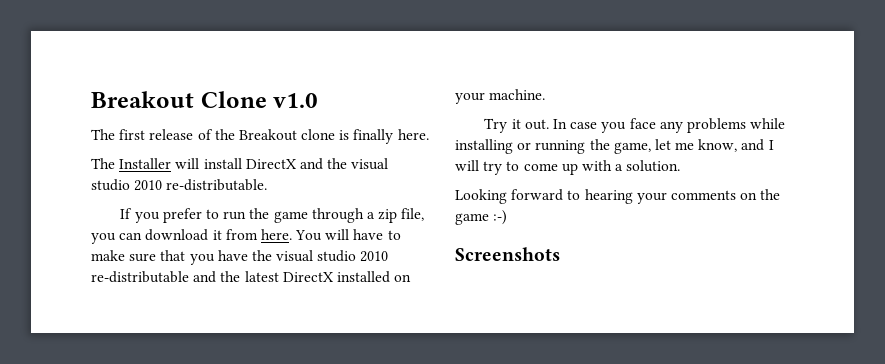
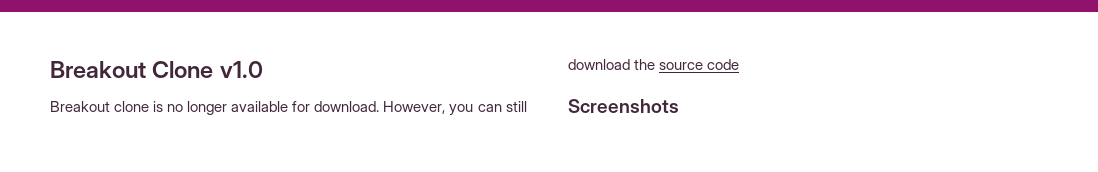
[91,129,429,144] [91,158,389,170] [91,179,268,191] [120,208,425,223] [91,229,401,244] [91,250,389,265] [91,271,412,283] [455,89,546,104] [484,118,786,133] [455,139,774,154] [455,160,681,175] [455,189,781,204] [455,210,508,225] The first release of the Breakout clone is finally here. // The Installer will install DirectX and the visual studio 2010 re-distributable. // If you prefer to run the game through a zip file, you can download it from here. You will have to make sure that you have the visual studio 2010 re-distributable and the latest DirectX installed on your machine. // Try it out. In case you face any problems while installing or running the game, let me know, and I will try to come up with a solution. // Looking forward to hearing your comments on the game :-) -> [50,101,527,116] [568,59,740,70] Breakout clone is no longer available for download. However, you can still download the source code

